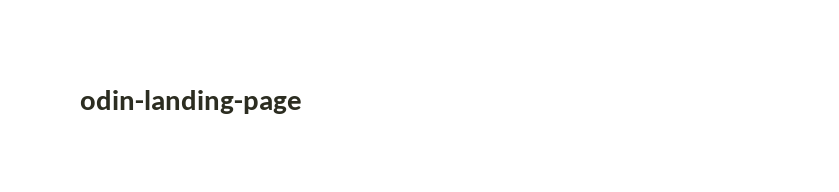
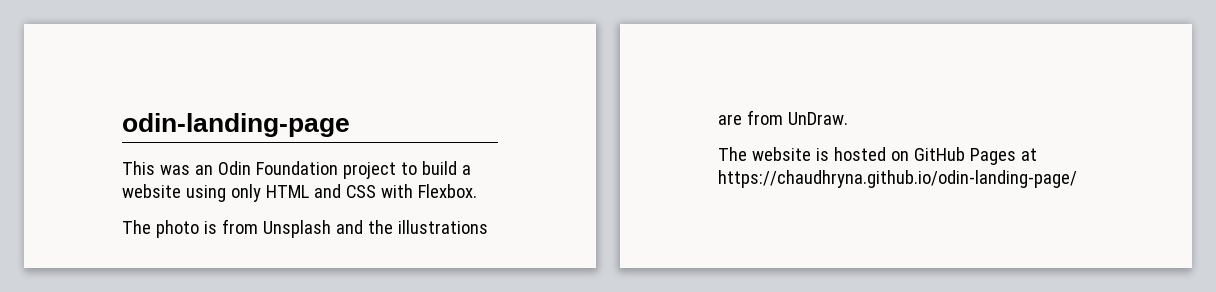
(302, 102) none -> [122,161,471,179] [122,184,477,202] [122,219,488,238] [718,110,848,125] [718,147,1037,165] [718,170,1077,188] // This was an Odin Foundation project to build a website using only HTML and CSS with Flexbox. // The photo is from Unsplash and the illustrations are from UnDraw. // The website is hosted on GitHub Pages at https://chaudhryna.github.io/odin-landing-page/

